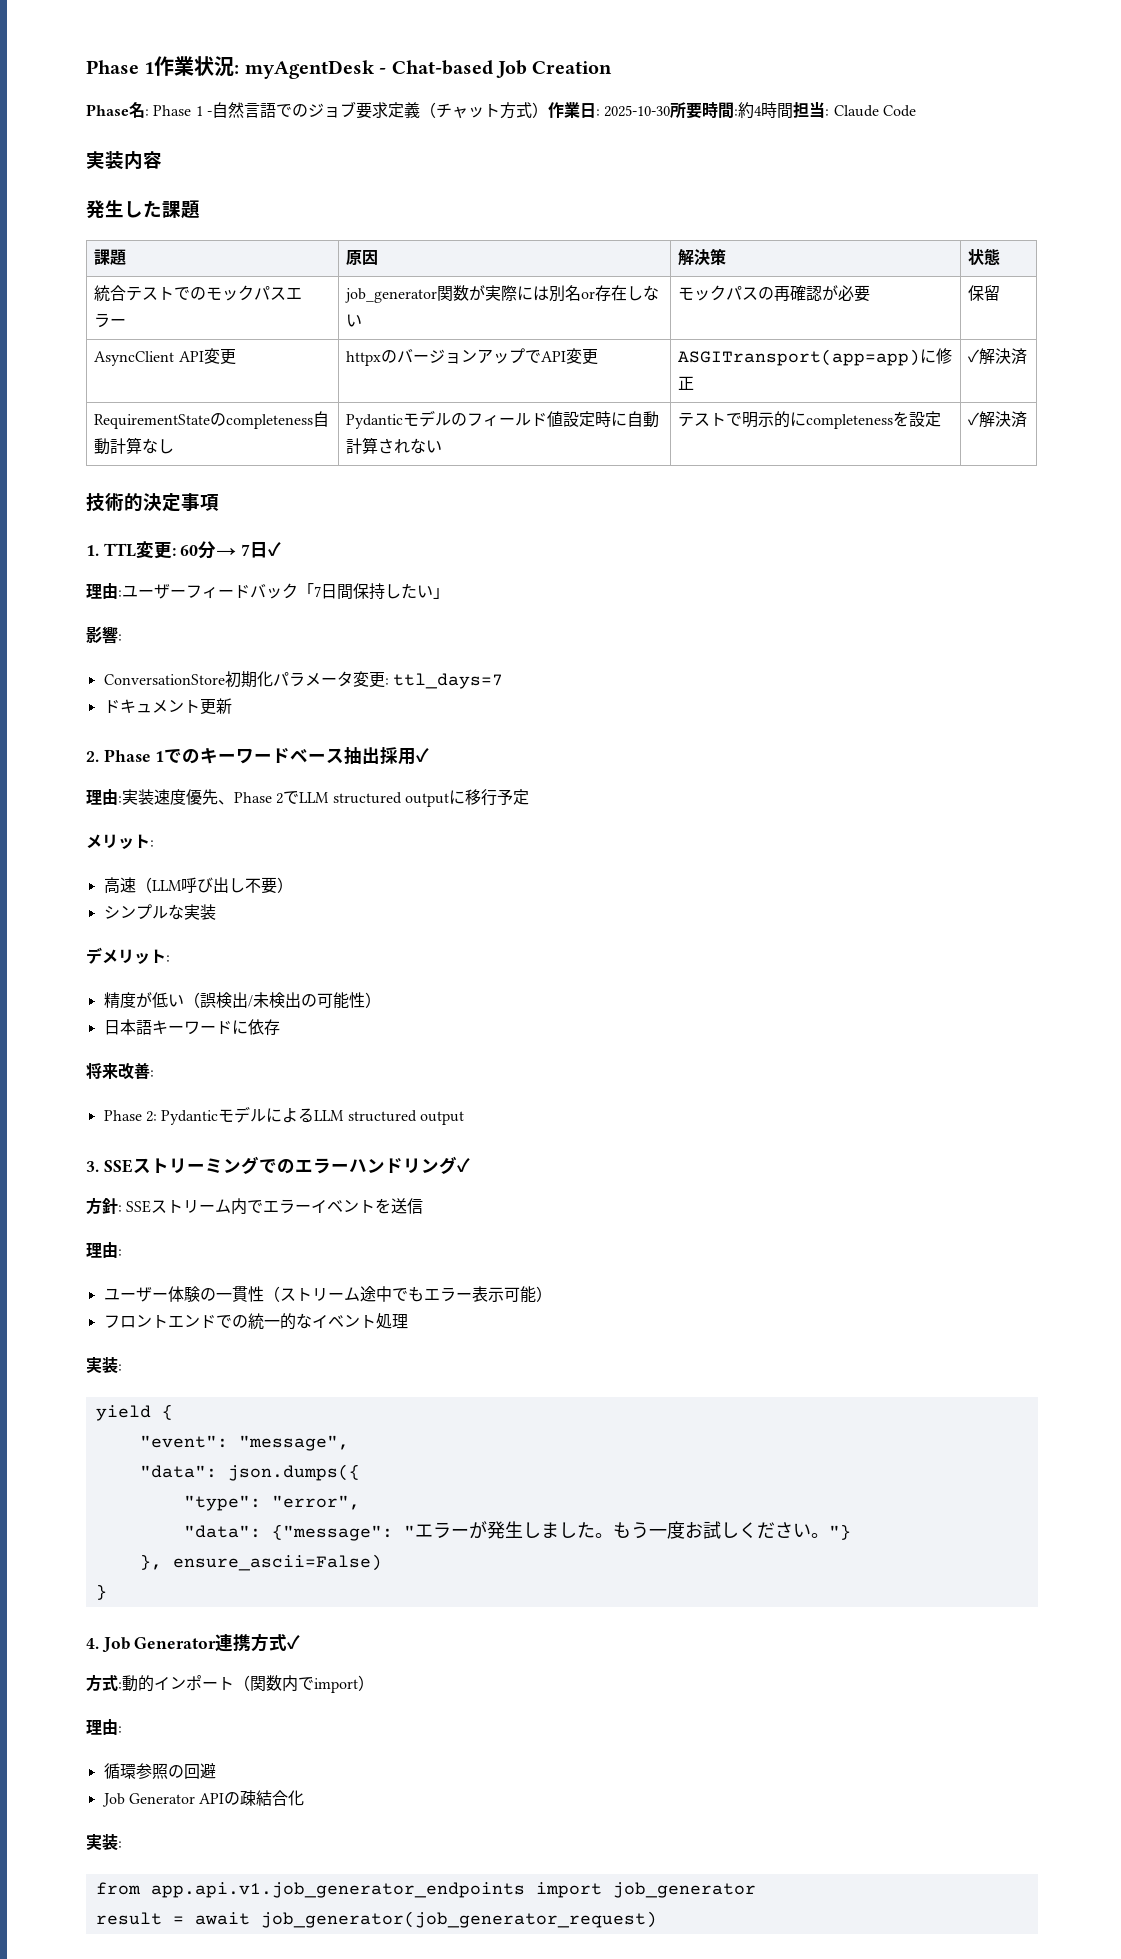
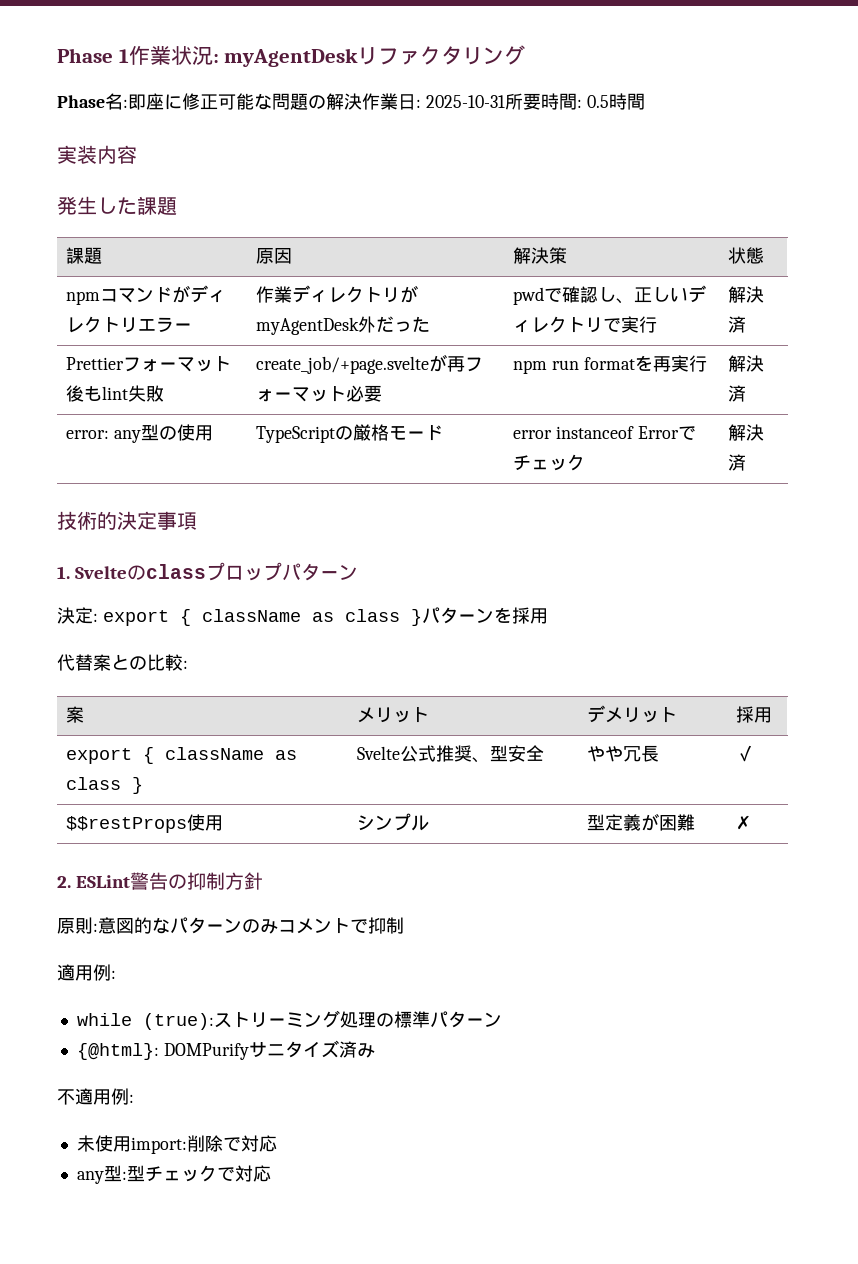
[379,60,613,78] - Chat-based Job Creation -> [357,45,526,65] リファクタリング
[153,101,548,119] Phase 1 -自然言語でのジョブ要求定義（チャット方式） -> [128,93,362,110] 即座に修正可能な問題の解決
[604,105,671,117] 2025-10-30 -> [425,95,505,108] 2025-10-31
[738,102,916,119] 約4時間担当: Claude Code -> [586,93,645,110] 0.5時間
[94,285,303,302] [94,313,127,328] [345,285,660,303] [346,314,363,327] [678,285,871,302] [968,285,1001,301] [94,348,236,366] [346,348,599,366] [678,348,953,366] [678,376,695,390] [968,348,1028,365] [94,411,330,429] [94,437,175,455] [346,410,660,429] [346,437,443,454] [678,411,942,429] [968,412,980,426] 統合テストでのモックパスエラー | job_generator関数が実際には別名or存在しない | モックパスの再確認が必要 | 保留 // AsyncClient API変更 | httpxのバージョンアップでAPI変更 | ASGITransport(app=app)に修正 | ✓解決済 // RequirementStateのcompleteness自動計算なし | Pydanticモデルのフィールド値設定時に自動計算されない | テストで明示的にcompletenessを設定 | ✓ -> [65,285,226,305] [65,316,192,333] [255,285,418,303] [255,316,430,335] [512,285,706,305] [512,316,657,333] [727,286,764,303] [727,316,746,333] [65,356,231,372] [65,385,164,402] [255,354,483,374] [255,385,382,402] [512,355,707,374] [727,355,764,372] [727,385,746,402] [65,424,213,443] [255,424,443,443] [512,426,696,440] [512,454,585,471] npmコマンドがディレクトリエラー | 作業ディレクトリがmyAgentDesk外だった | pwdで確認し、正しいディレクトリで実行 | 解決済 // Prettierフォーマット後もlint失敗 | create_job/+page.svelteが再フォーマット必要 | npm run formatを再実行 | 解決済 // error: any型の使用 | TypeScriptの厳格モード | error instanceof Errorでチェック |
[103,541,282,559] [86,583,449,600] [86,626,122,644] [103,671,503,689] [103,698,232,715] [86,747,430,765] [86,789,529,807] [86,834,154,849] [103,877,293,894] [103,904,216,920] [86,947,170,964] [103,992,381,1009] [103,1019,280,1035] [86,1063,154,1080] [103,1106,464,1125] [86,1156,470,1174] [86,1197,424,1215] [86,1242,122,1258] [103,1286,552,1303] [103,1313,408,1330] [86,1357,122,1374] [95,1404,173,1421] [139,1435,349,1451] [139,1464,360,1481] [183,1495,360,1511] [183,1521,851,1541] [139,1554,382,1571] [95,1584,107,1600] [86,1633,301,1653] [86,1674,374,1693] [86,1719,122,1735] [103,1763,216,1779] [101,1790,305,1807] [86,1834,122,1851] [95,1882,756,1898] [95,1911,657,1928] TTL変更: 60分→ 7日✓ // 理由:ユーザーフィードバック「7日間保持したい」 // 影響: // ConversationStore初期化パラメータ変更: ttl_days=7 // ドキュメント更新 // 2. Phase 1でのキーワードベース抽出採用✓ // 理由:実装速度優先、Phase 2でLLM structured outputに移行予定 // メリット: // 高速（LLM呼び出し不要） // シンプルな実装 // デメリット: // 精度が低い（誤検出/未検出の可能性） // 日本語キーワードに依存 // 将来改善: // Phase 2: PydanticモデルによるLLM structured output // 3. SSEストリーミングでのエラーハンドリング✓ // 方針: SSEストリーム内でエラーイベントを送信 // 理由: // ユーザー体験の一貫性（ストリーム途中でもエラー表示可能） // フロントエンドでの統一的なイベント処理 // 実装: // yield { // "event": "message", // "data": json.dumps({ // "type": "error", // "data": {"message": "エラーが発生しました。もう一度お試しください。"} // }, ensure_ascii=False) // } // 4. Job Generator連携方式✓ // 方式:動的インポート（関数内でimport） // 理由: // 循環参照の回避 // Job Generator APIの疎結合化 // 実装: // from app.api.v1.job_generator_endpoints import job_generator // result = await job_generator(job_generator_request) -> [75,562,359,581] [57,607,548,626] [57,654,188,671] [65,706,84,723] [356,707,429,723] [586,705,677,723] [735,706,772,723] [65,747,297,764] [65,777,143,794] [356,745,544,763] [586,745,659,762] [735,745,754,762] [65,814,223,833] [356,813,429,831] [586,813,695,831] [735,815,751,830] [57,872,264,890] [57,917,404,934] [57,964,116,981] [76,1010,502,1030] [76,1040,375,1060] [57,1088,134,1105] [76,1135,277,1154] [76,1165,271,1184] Svelteのclassプロップパターン // 決定: export { className as class }パターンを採用 // 代替案との比較: // 案 | メリット | デメリット | 採用 // export { className as class } | Svelte公式推奨、型安全 | やや冗長 | ✓ // $$restProps使用 | シンプル | 型定義が困難 | ✗ // 2. ESLint警告の抑制方針 // 原則:意図的なパターンのみコメントで抑制 // 適用例: // while (true):ストリーミング処理の標準パターン // {@html}: DOMPurifyサニタイズ済み // 不適用例: // 未使用import:削除で対応 // any型:型チェックで対応

